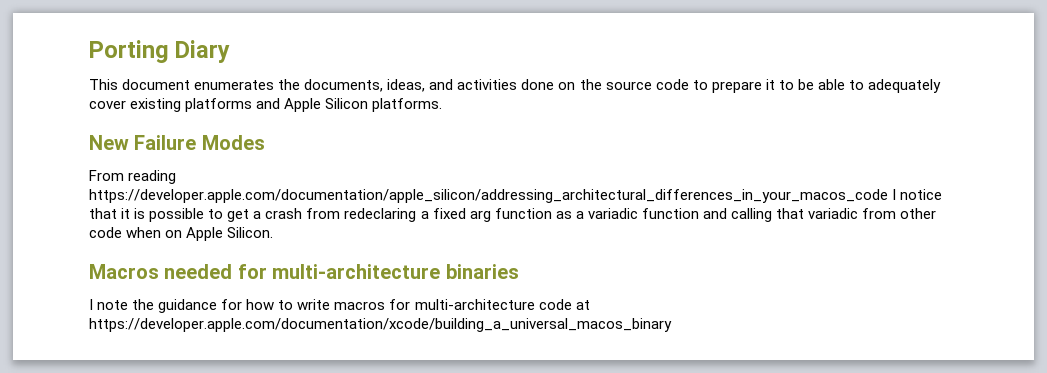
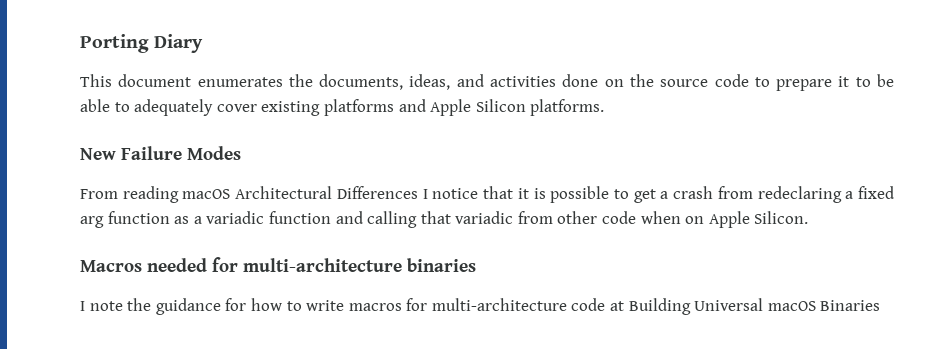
[89,189,888,203] https://developer.apple.com/documentation/apple_silicon/addressing_architectural_differences_in_your_macos_code -> [182,186,418,199] macOS Architectural Differences
[89,318,672,332] https://developer.apple.com/documentation/xcode/building_a_universal_macos_binary -> [628,298,881,315] Building Universal macOS Binaries

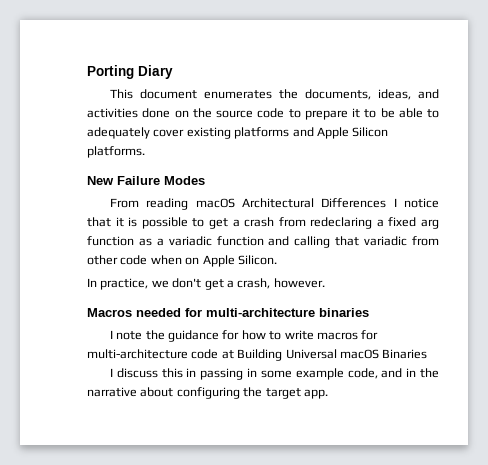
(809, 217) none -> [87,278,325,290] // In practice, we don't get a crash, however.
(881, 305) none -> [109,368,439,380] [87,387,328,399] // I discuss this in passing in some example code, and in the narrative about configuring the target app.

